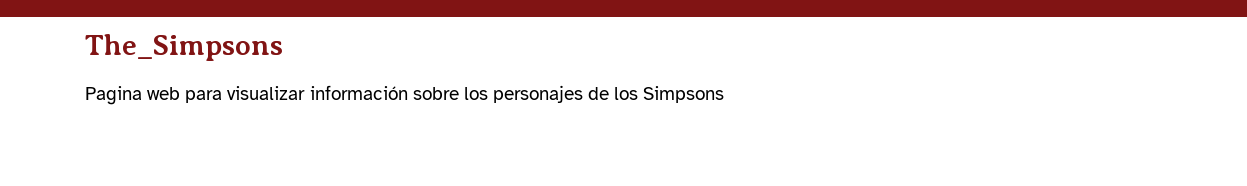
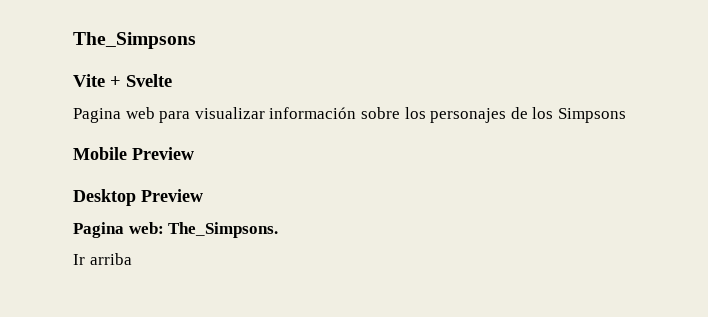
(283, 47) none -> [73,74,172,87] // Vite + Svelte
(725, 94) none -> [73,147,194,160] [73,189,203,206] [73,222,279,238] [73,253,132,265] // Mobile Preview // Desktop Preview // Pagina web: The_Simpsons. // Ir arriba

